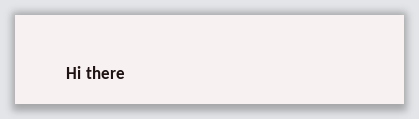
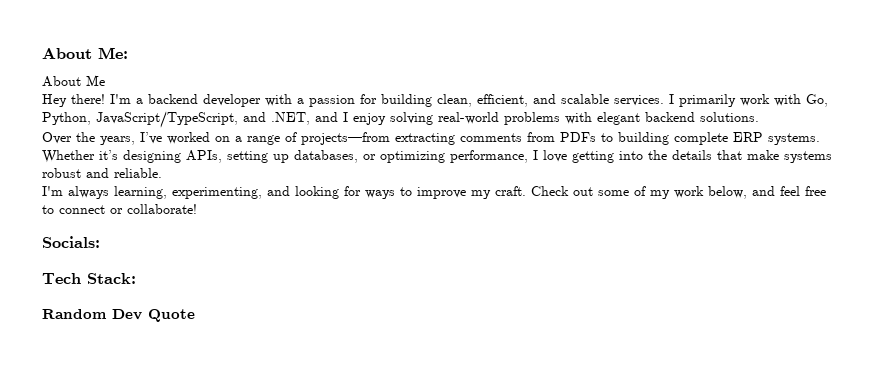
[66,66,125,79] Hi there -> [42,47,128,59] [42,75,105,87] [42,94,828,107] [42,111,759,128] [42,132,820,145] [42,150,832,163] [42,168,162,178] [42,186,826,199] [42,204,197,214] [42,236,100,248] [42,273,136,284] [42,309,195,322] About Me: // About Me // Hey there! I'm a backend developer with a passion for building clean, efficient, and scalable services. I primarily work with Go, Python, JavaScript/TypeScript, and .NET, and I enjoy solving real-world problems with elegant backend solutions. // Over the years, I’ve worked on a range of projects—from extracting comments from PDFs to building complete ERP systems. Whether it’s designing APIs, setting up databases, or optimizing performance, I love getting into the details that make systems robust and reliable. // I'm always learning, experimenting, and looking for ways to improve my craft. Check out some of my work below, and feel free to connect or collaborate! // Socials: // Tech Stack: // Random Dev Quote

